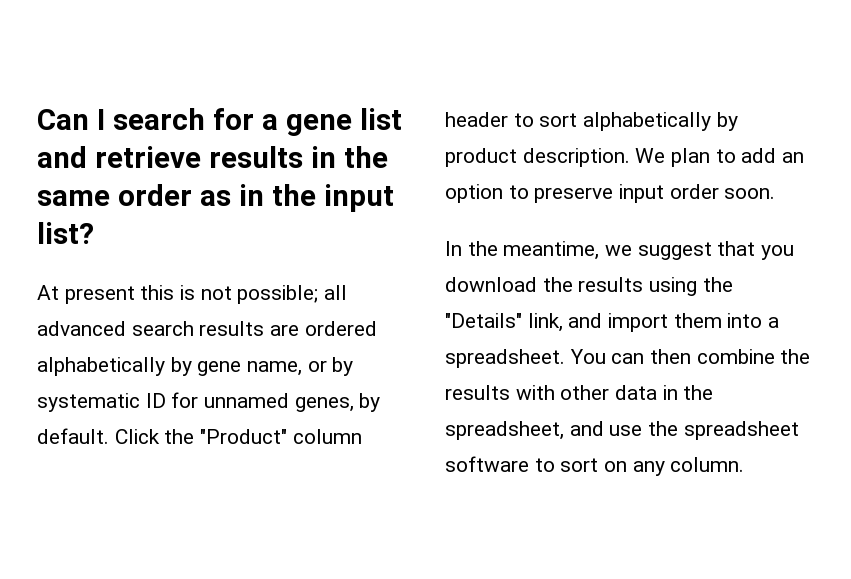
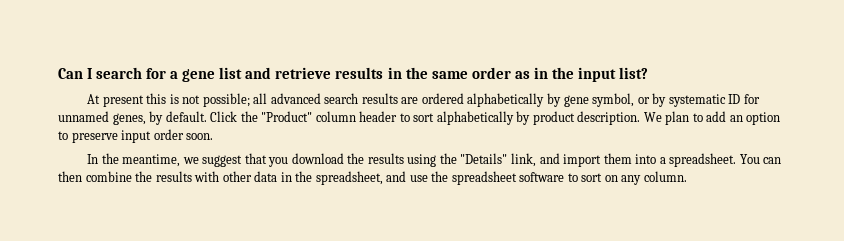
[247,361,303,376] name, -> [592,93,635,107] symbol,

